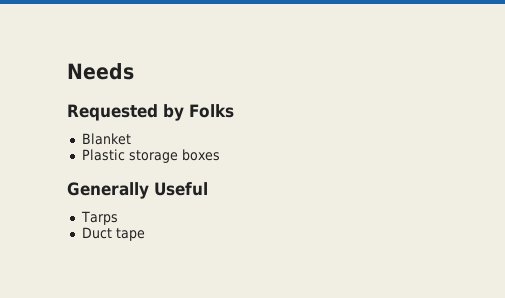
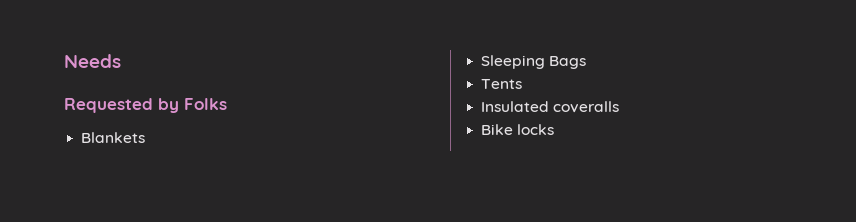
[81,133,131,145] [81,149,220,163] [67,182,208,199] [80,211,118,225] [81,227,145,241] Blanket // Plastic storage boxes // Generally Useful // Tarps // Duct tape -> [81,132,146,143] [481,55,587,69] [481,79,523,89] [481,101,620,113] [481,124,555,135] Blankets // Sleeping Bags // Tents // Insulated coveralls // Bike locks

